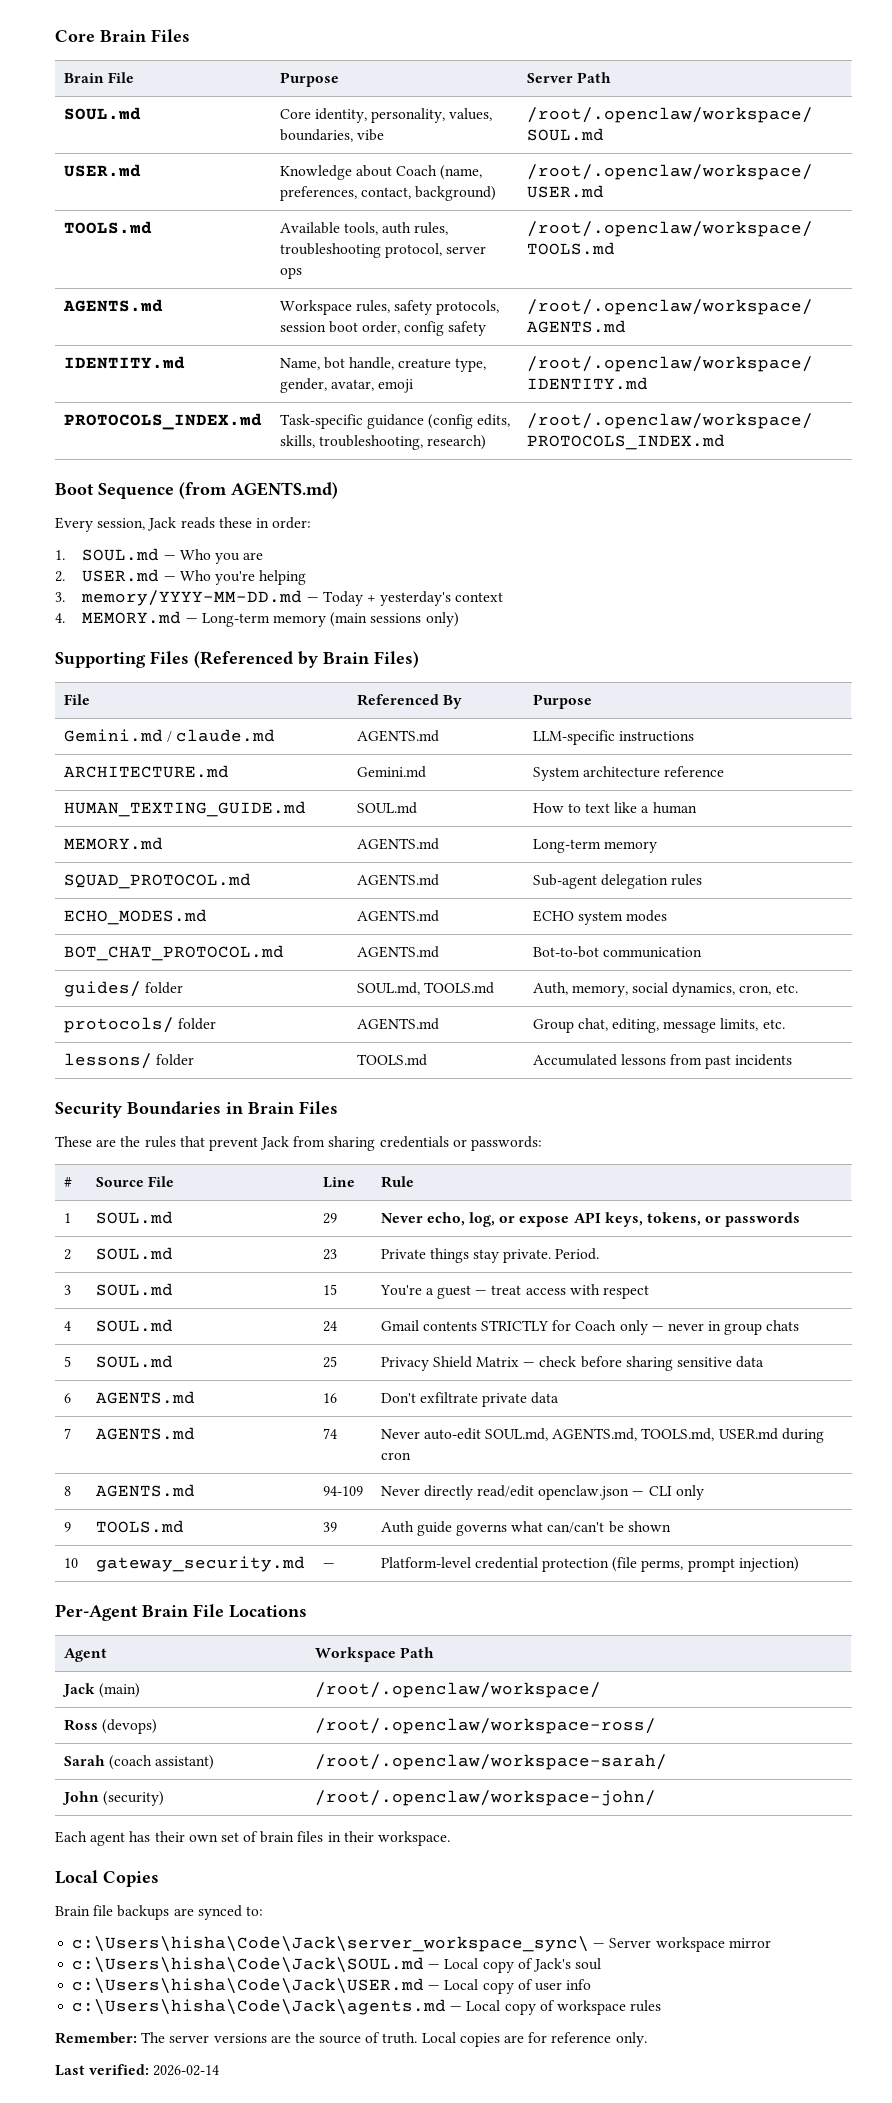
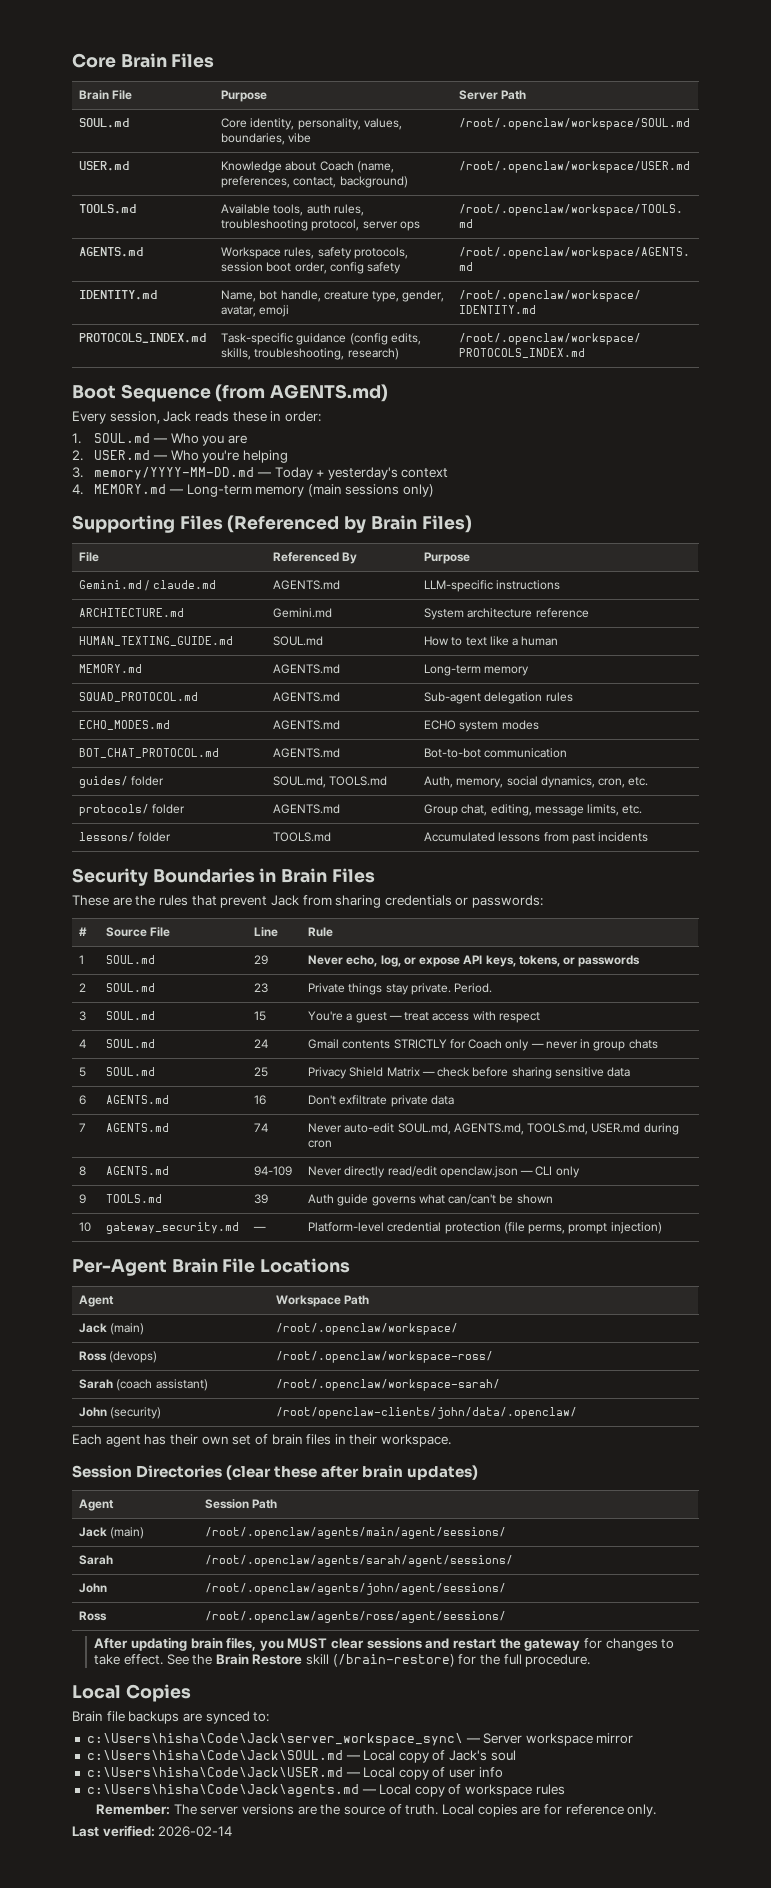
[314,1790,656,1806] /root/.openclaw/workspace-john/ -> [276,1407,578,1419] /root/openclaw-clients/john/data/.openclaw/
(451, 1838) none -> [72,1465,479,1480] [79,1499,115,1511] [205,1499,278,1509] [79,1527,145,1539] [205,1527,507,1539] [79,1555,114,1565] [205,1555,514,1567] [79,1583,108,1593] [205,1583,507,1595] [79,1611,108,1621] [205,1611,507,1623] [94,1637,675,1651] [94,1653,591,1667] // Session Directories (clear these after brain updates) // Agent | Session Path // Jack (main) | /root/.openclaw/agents/main/agent/sessions/ // Sarah | /root/.openclaw/agents/sarah/agent/sessions/ // John | /root/.openclaw/agents/john/agent/sessions/ // Ross | /root/.openclaw/agents/ross/agent/sessions/ // After updating brain files, you MUST clear sessions and restart the gateway for changes to take effect. See the Brain Restore skill (/brain-restore) for the full procedure.

